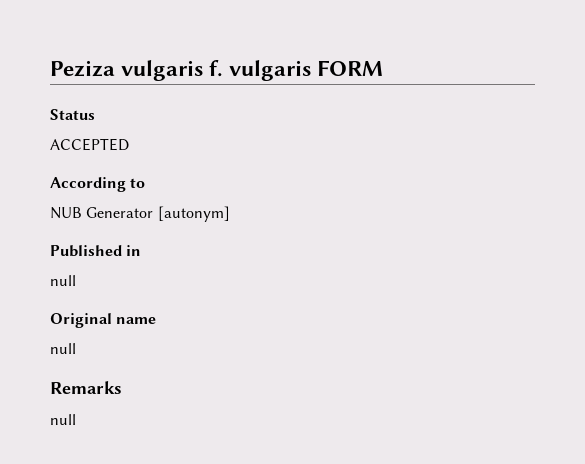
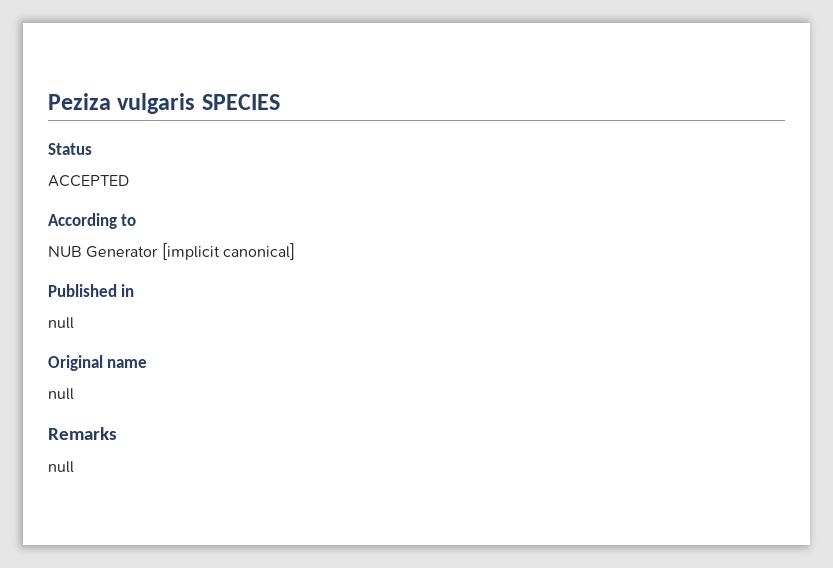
[209,60,384,81] f. vulgaris FORM -> [201,94,280,110] SPECIES
[157,206,230,222] [autonym] -> [161,243,295,260] [implicit canonical]

